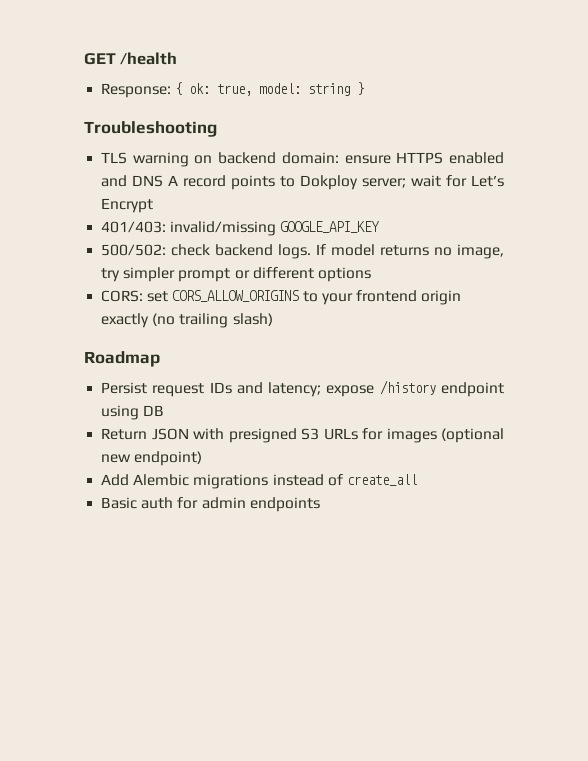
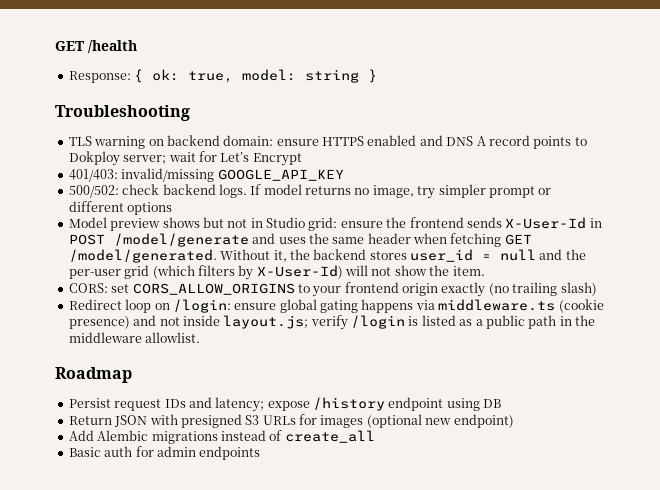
(371, 274) none -> [68,217,602,231] [68,233,532,247] [68,249,586,263] [68,265,485,280] // Model preview shows but not in Studio grid: ensure the frontend sends X-User-Id in POST /model/generate and uses the same header when fetching GET /model/generated. Without it, the backend stores user_id = null and the per-user grid (which filters by X-User-Id) will not show the item.
(273, 319) none -> [68,299,604,313] [68,315,595,330] [68,332,201,343] // Redirect loop on /login: ensure global gating happens via middleware.ts (cookie presence) and not inside layout.js; verify /login is listed as a public path in the middleware allowlist.

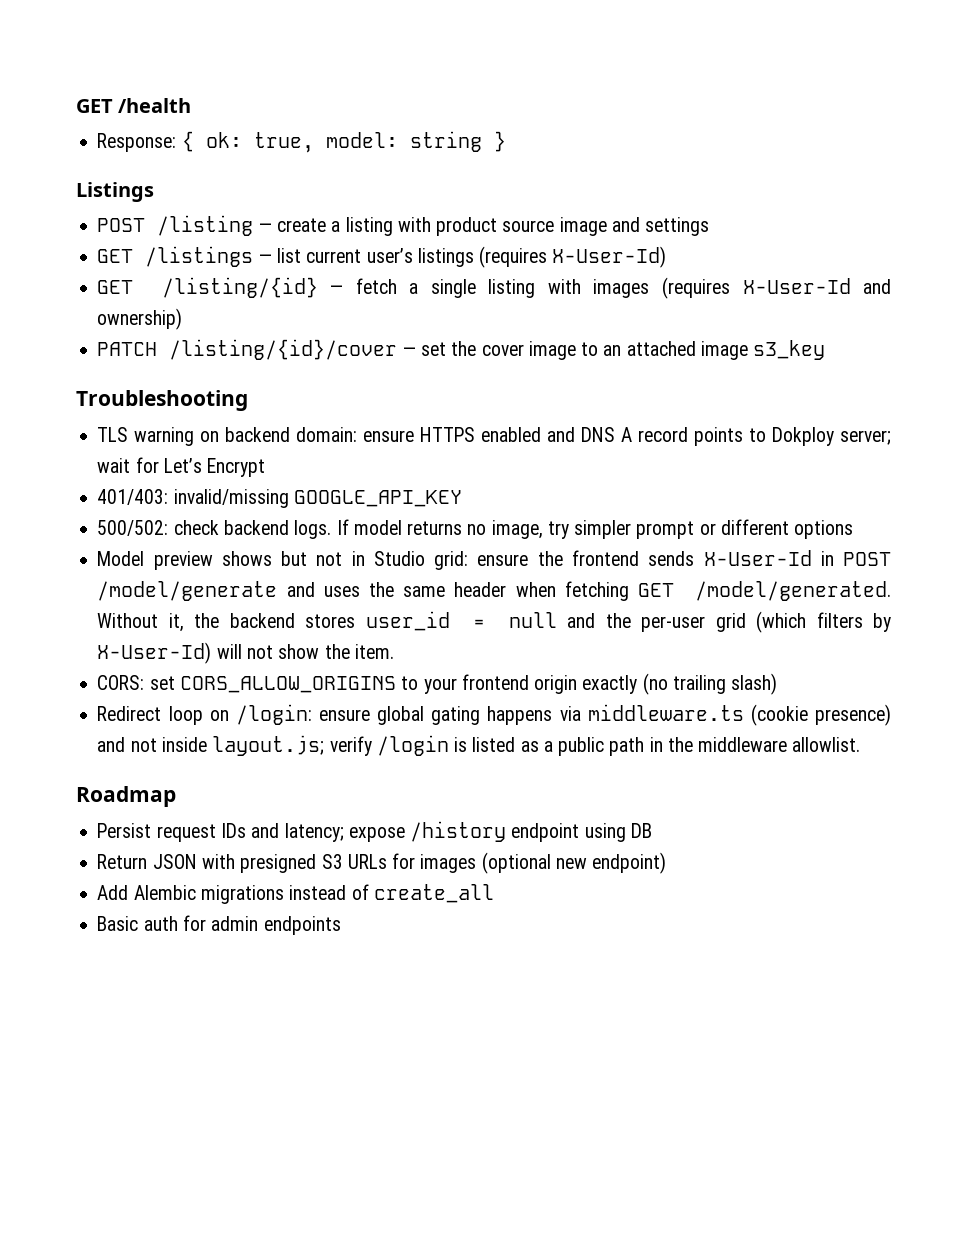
(378, 76) none -> [76,182,154,202] [97,215,710,236] [97,246,667,268] [97,277,891,299] [97,308,183,330] [97,339,826,360] // Listings // POST /listing — create a listing with product source image and settings // GET /listings — list current user’s listings (requires X-User-Id) // GET /listing/{id} — fetch a single listing with images (requires X-User-Id and ownership) // PATCH /listing/{id}/cover — set the cover image to an attached image s3_key

